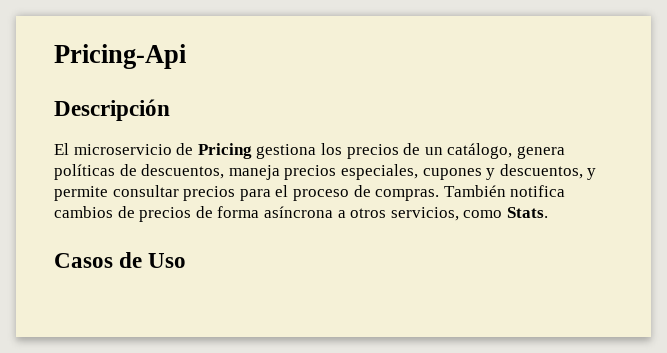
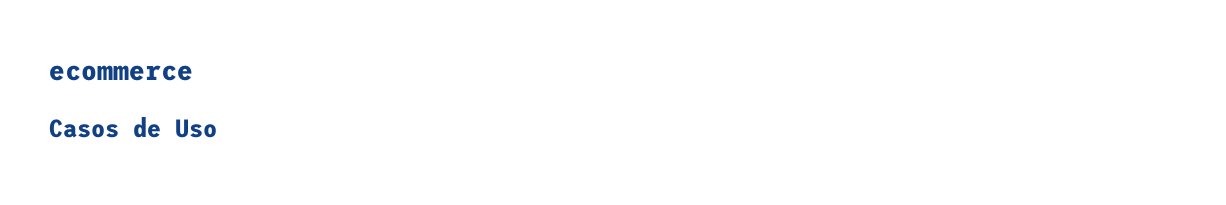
[54,44,186,69] [54,99,170,121] [54,143,565,159] [54,164,597,180] [54,185,566,201] [54,206,548,222] Pricing-Api // Descripción // El microservicio de Pricing gestiona los precios de un catálogo, genera políticas de descuentos, maneja precios especiales, cupones y descuentos, y permite consultar precios para el proceso de compras. También notifica cambios de precios de forma asíncrona a otros servicios, como Stats. -> [49,65,193,81] ecommerce

